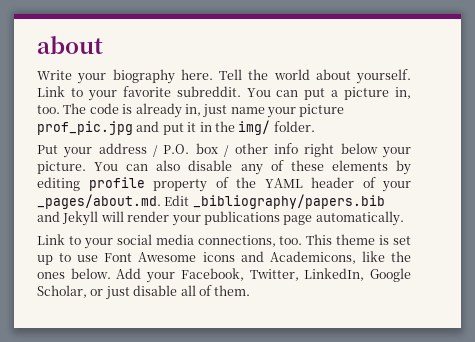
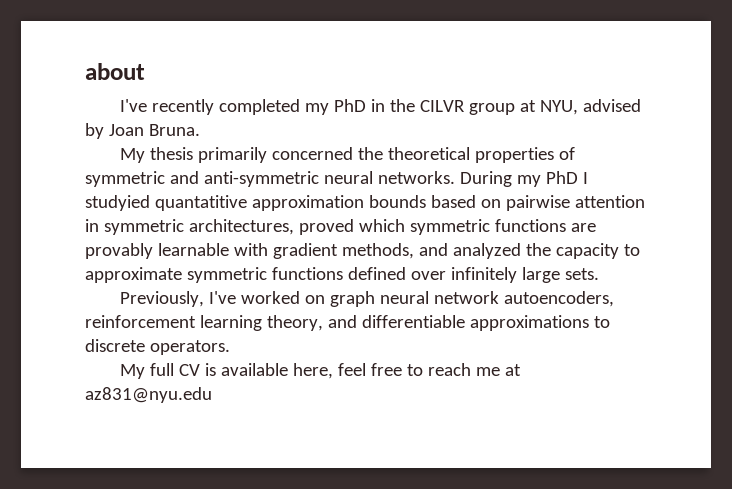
[37,69,411,84] [37,86,411,101] [37,103,345,118] [37,120,315,135] [37,143,412,158] [37,160,411,175] [37,177,411,192] [37,194,385,209] [37,211,404,226] [37,234,411,249] [37,251,411,265] [37,268,411,283] [37,285,251,300] Write your biography here. Tell the world about yourself. Link to your favorite subreddit. You can put a picture in, too. The code is already in, just name your picture prof_pic.jpg and put it in the img/ folder. // Put your address / P.O. box / other info right below your picture. You can also disable any of these elements by editing profile property of the YAML header of your _pages/about.md. Edit _bibliography/papers.bib and Jekyll will render your publications page automatically. // Link to your social media connections, too. This theme is set up to use Font Awesome icons and Academicons, like the ones below. Add your Facebook, Twitter, LinkedIn, Google Scholar, or just disable all of them. -> [120,99,642,115] [85,123,200,139] [120,147,576,163] [85,171,588,187] [85,195,645,211] [85,219,596,235] [85,243,640,259] [85,267,599,283] [120,291,615,307] [85,315,610,331] [85,339,230,355] [120,363,522,379] [85,387,212,403] I've recently completed my PhD in the CILVR group at NYU, advised by Joan Bruna. // My thesis primarily concerned the theoretical properties of symmetric and anti-symmetric neural networks. During my PhD I studyied quantatitive approximation bounds based on pairwise attention in symmetric architectures, proved which symmetric functions are provably learnable with gradient methods, and analyzed the capacity to approximate symmetric functions defined over infinitely large sets. // Previously, I've worked on graph neural network autoencoders, reinforcement learning theory, and differentiable approximations to discrete operators. // My full CV is available here, feel free to reach me at az831@nyu.edu

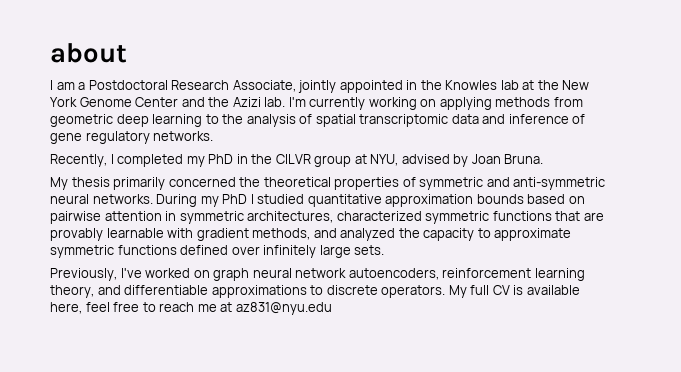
[120,99,215,115] I've recently -> [50,80,590,93] [50,97,583,110] [50,114,586,127] [50,131,214,144] [50,154,114,167] I am a Postdoctoral Research Associate, jointly appointed in the Knowles lab at the New York Genome Center and the Azizi lab. I'm currently working on applying methods from geometric deep learning to the analysis of spatial transcriptomic data and inference of gene regulatory networks. // Recently, I
[85,195,247,211] studyied quantatitive -> [257,194,382,207] studied quantitative
[298,219,566,235] proved which symmetric functions -> [336,211,581,224] characterized symmetric functions that
(230, 347) // -> (446, 291) none

